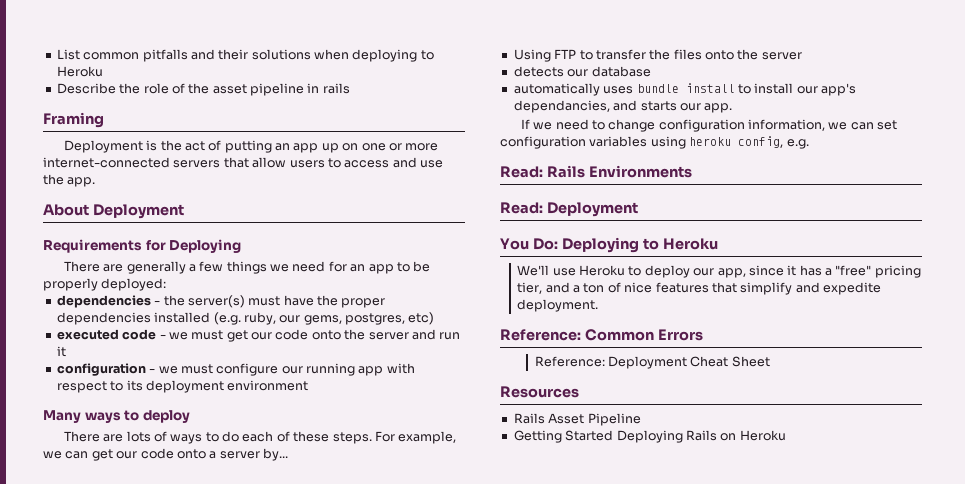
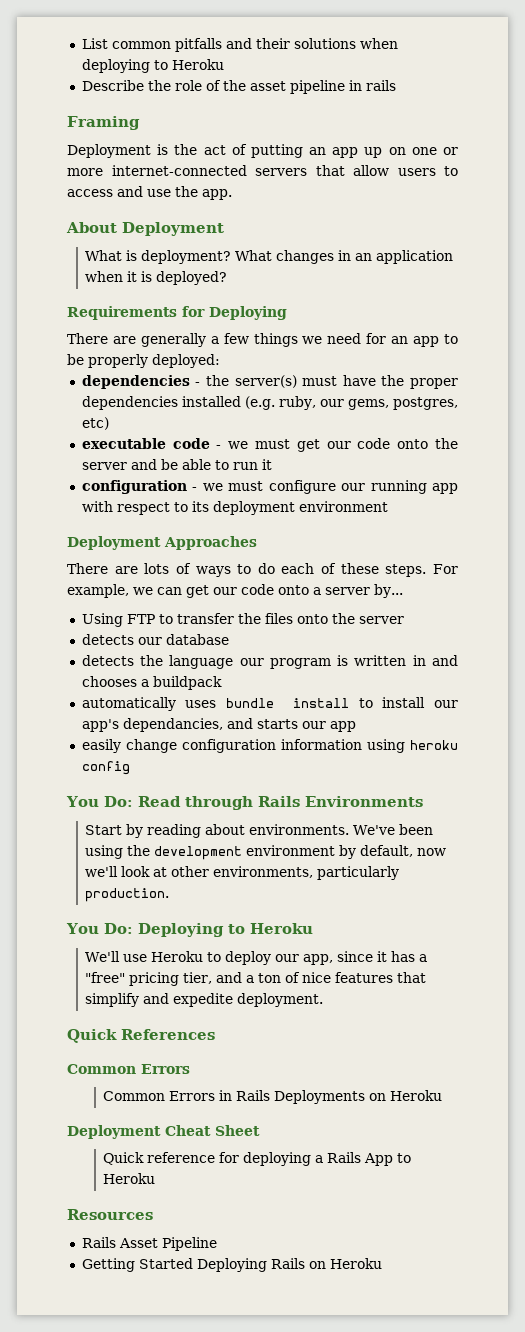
(184, 211) none -> [84,250,453,264] [84,271,227,285] // What is deployment? What changes in an application when it is deployed?
[56,329,119,340] executed -> [81,438,166,449] executable
(436, 334) none -> [160,459,229,470] be able to
[43,410,190,423] Many ways to deploy -> [67,536,257,550] Deployment Approaches
(651, 71) none -> [81,655,459,669] [81,676,222,690] // detects the language our program is written in and chooses a buildpack
[704,103,733,113] [520,119,898,132] [500,136,809,149] [500,165,692,178] [500,202,638,217] app. // If we need to change configuration information, we can set configuration variables using heroku config, e.g. // Read: Rails Environments // Read: Deployment -> [329,721,356,732] [81,739,458,753] [81,761,130,775] [66,796,423,810] [84,824,433,838] [84,845,446,860] [84,866,399,880] [84,888,169,902] app // easily change configuration information using heroku config // You Do: Read through Rails Environments // Start by reading about environments. We've been using the development environment by default, now we'll look at other environments, particularly production.
[500,329,581,341] Reference: -> [67,1029,215,1043] Quick References //
[534,356,770,369] Reference: Deployment Cheat Sheet -> [102,1090,442,1104] [67,1125,260,1139] [102,1152,411,1166] [102,1173,155,1184] Common Errors in Rails Deployments on Heroku // Deployment Cheat Sheet // Quick reference for deploying a Rails App to Heroku

